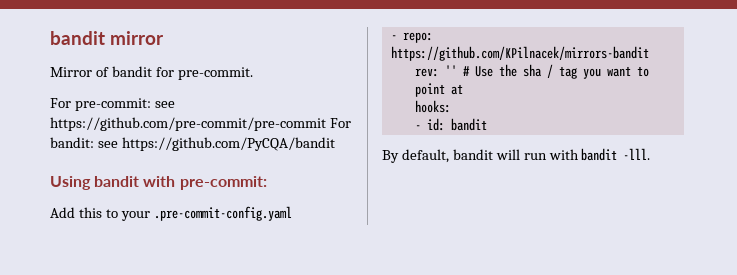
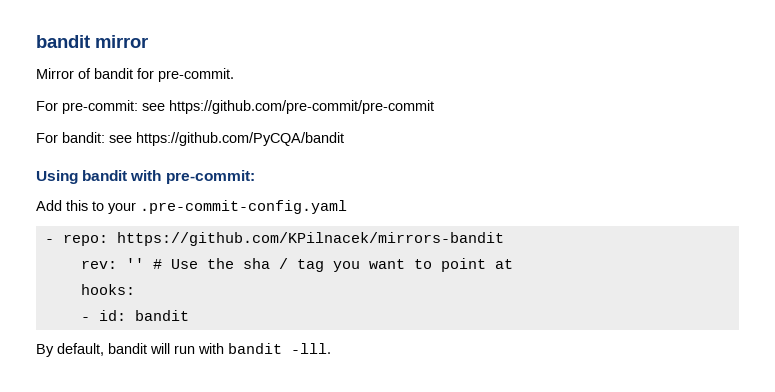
(326, 124) none -> (434, 107) //

